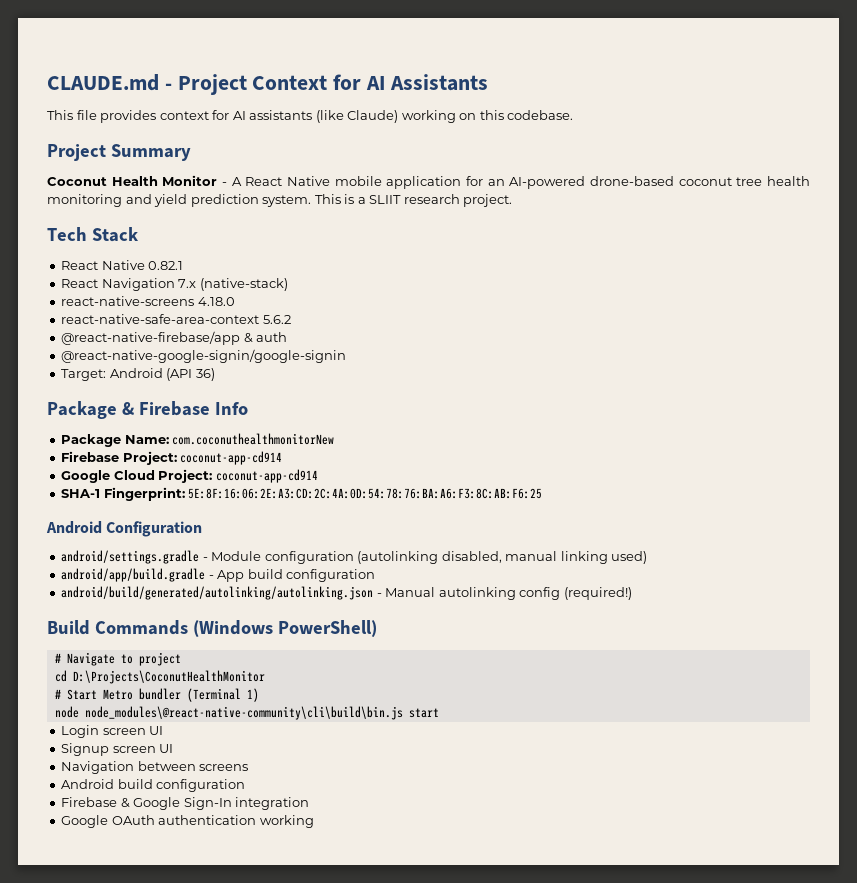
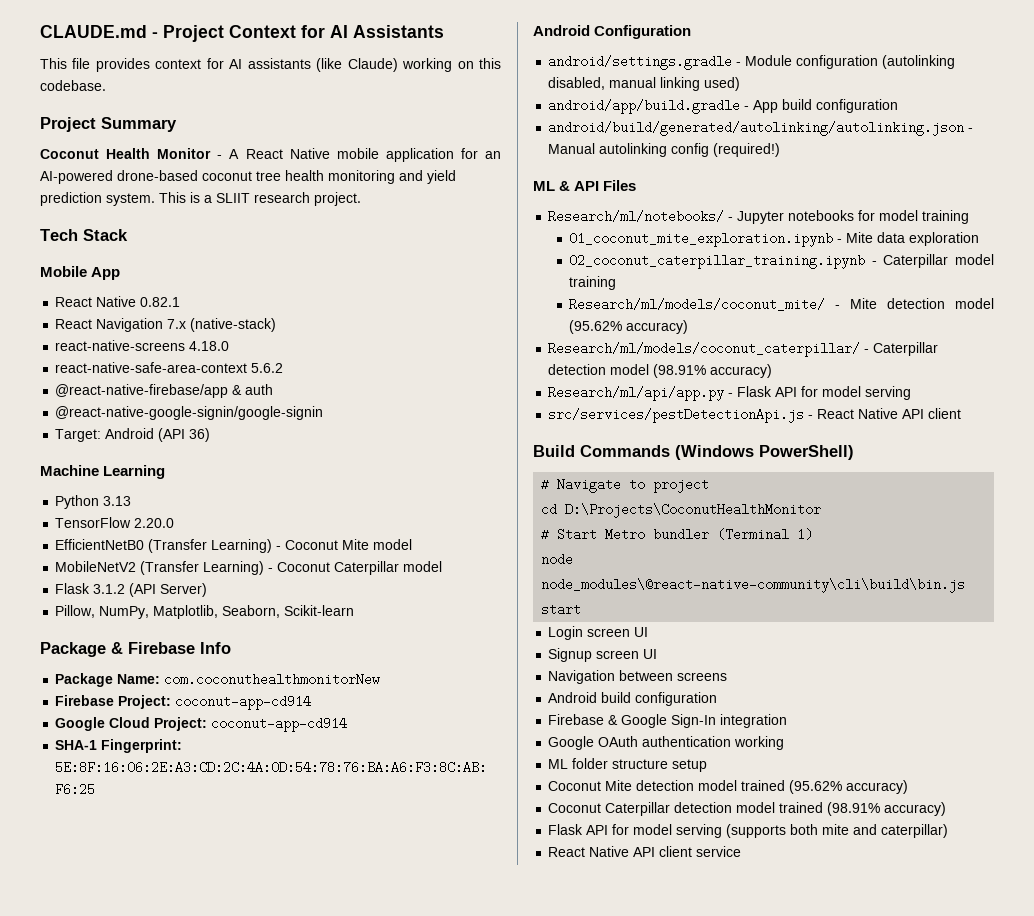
(139, 234) none -> [40,266,121,280] // Mobile App
(215, 374) none -> [40,465,166,479] [55,495,132,509] [55,517,175,528] [55,539,413,553] [55,561,443,575] [55,583,208,597] [55,605,355,619] // Machine Learning // Python 3.13 // TensorFlow 2.20.0 // EfficientNetB0 (Transfer Learning) - Coconut Mite model // MobileNetV2 (Transfer Learning) - Coconut Caterpillar model // Flask 3.1.2 (API Server) // Pillow, NumPy, Matplotlib, Seaborn, Scikit-learn
(632, 593) none -> [533,180,637,191] [548,210,970,224] [569,232,980,247] [569,254,994,269] [569,276,617,290] [569,298,994,311] [569,320,689,334] [548,342,939,357] [548,364,773,378] [548,386,912,401] [548,408,962,423] // ML & API Files // Research/ml/notebooks/ - Jupyter notebooks for model training // 01_coconut_mite_exploration.ipynb - Mite data exploration // 02_coconut_caterpillar_training.ipynb - Caterpillar model training // Research/ml/models/coconut_mite/ - Mite detection model (95.62% accuracy) // Research/ml/models/coconut_caterpillar/ - Caterpillar detection model (98.91% accuracy) // Research/ml/api/app.py - Flask API for model serving // src/services/pestDetectionApi.js - React Native API client
(314, 821) none -> [548,758,708,772] [548,780,909,794] [548,802,947,816] [548,824,949,838] [548,846,742,857] // ML folder structure setup // Coconut Mite detection model trained (95.62% accuracy) // Coconut Caterpillar detection model trained (98.91% accuracy) // Flask API for model serving (supports both mite and caterpillar) // React Native API client service

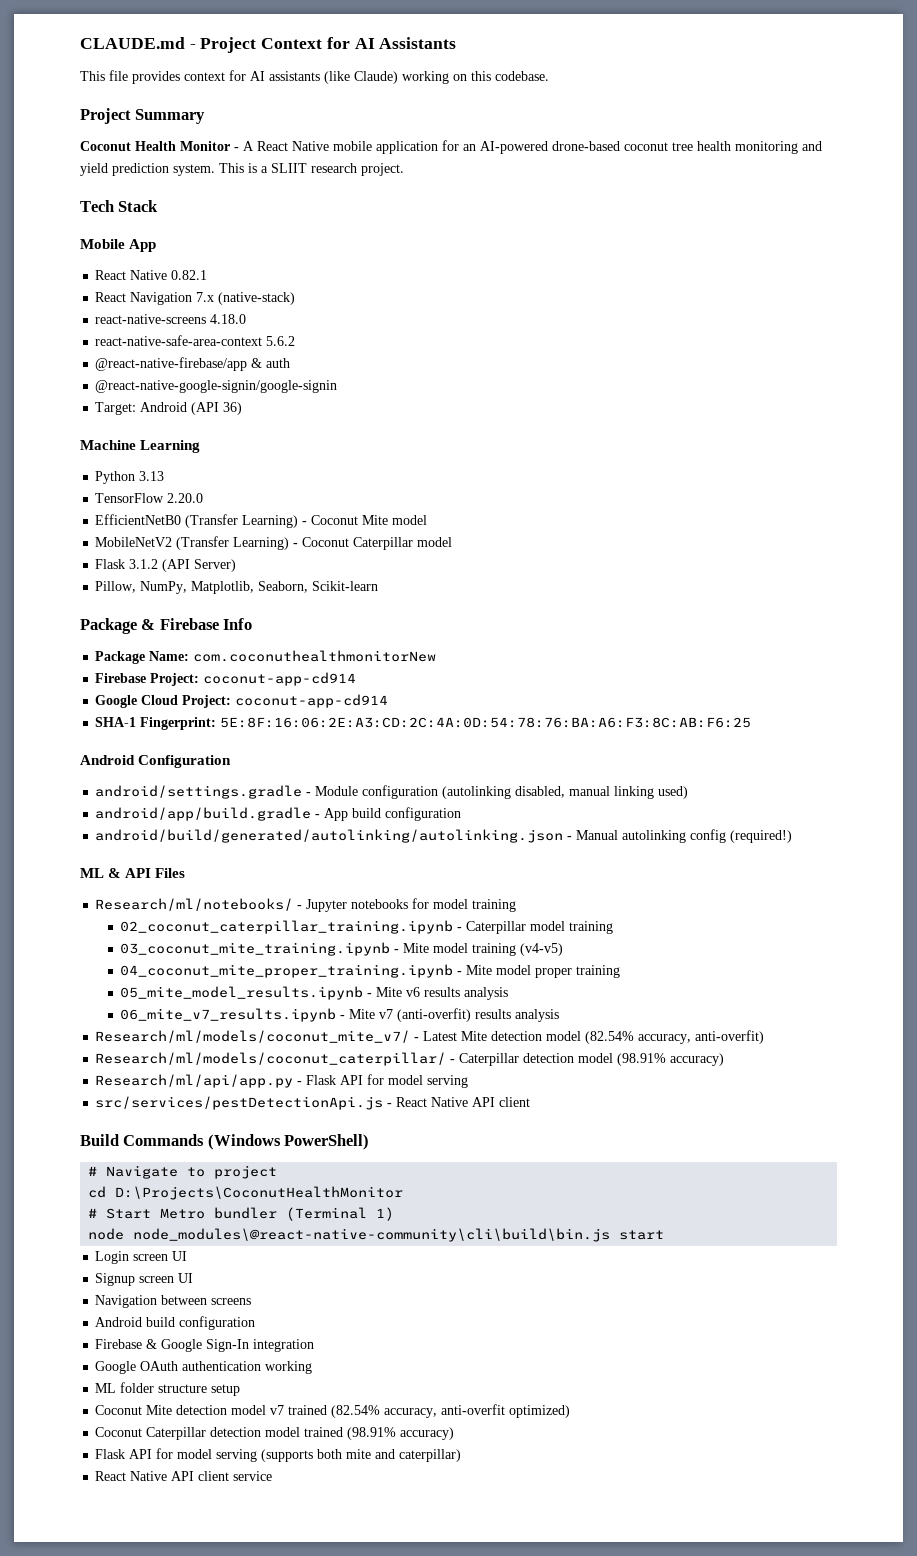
[569,232,980,247] // 01_coconut_mite_exploration.ipynb - Mite data exploration -> (517, 905) none
[569,298,994,311] [569,320,689,334] Research/ml/models/coconut_mite/ - Mite detection model (95.62% accuracy) -> [120,942,564,956] [120,964,621,978] [120,986,509,1000] [120,1008,560,1022] [95,1030,765,1044] 03_coconut_mite_training.ipynb - Mite model training (v4-v5) // 04_coconut_mite_proper_training.ipynb - Mite model proper training // 05_mite_model_results.ipynb - Mite v6 results analysis // 06_mite_v7_results.ipynb - Mite v7 (anti-overfit) results analysis // Research/ml/models/coconut_mite_v7/ - Latest Mite detection model (82.54% accuracy, anti-overfit)
[741,780,909,794] trained (95.62% accuracy) -> [270,1404,571,1418] v7 trained (82.54% accuracy, anti-overfit optimized)

